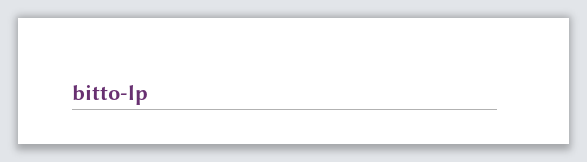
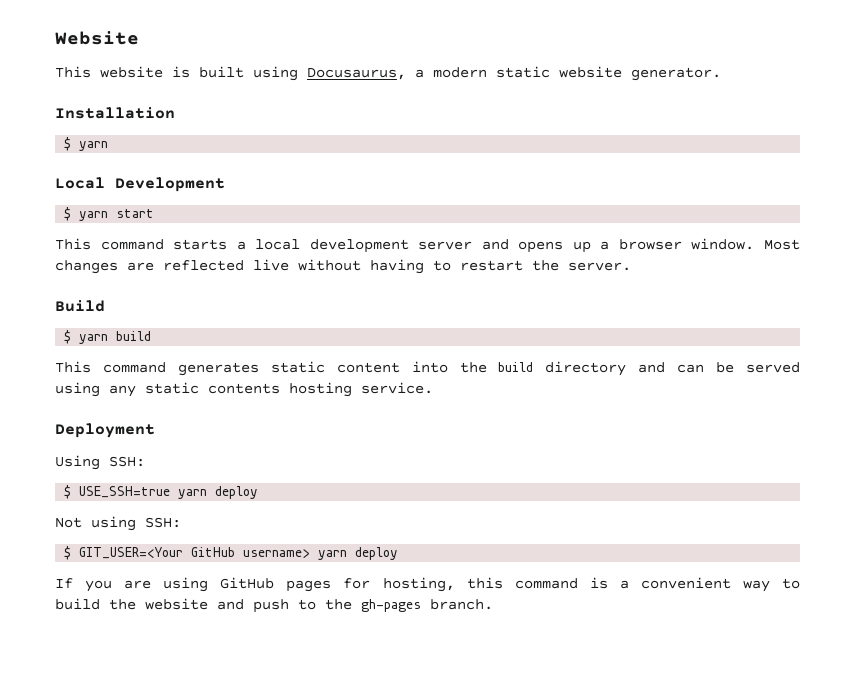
[72,84,148,105] bitto-lp -> [55,31,139,45] [55,66,721,81] [55,107,175,119] [64,137,109,151] [55,177,225,192] [64,207,155,221] [55,238,801,253] [55,259,631,274] [55,300,105,312] [64,330,152,344] [55,361,800,376] [55,382,433,397] [55,423,155,438] [55,455,145,470] [64,485,259,499] [55,516,181,531] [64,546,399,560] [55,577,800,592] [55,598,493,613] Website // This website is built using Docusaurus, a modern static website generator. // Installation // $ yarn // Local Development // $ yarn start // This command starts a local development server and opens up a browser window. Most changes are reflected live without having to restart the server. // Build // $ yarn build // This command generates static content into the build directory and can be served using any static contents hosting service. // Deployment // Using SSH: // $ USE_SSH=true yarn deploy // Not using SSH: // $ GIT_USER=<Your GitHub username> yarn deploy // If you are using GitHub pages for hosting, this command is a convenient way to build the website and push to the gh-pages branch.

